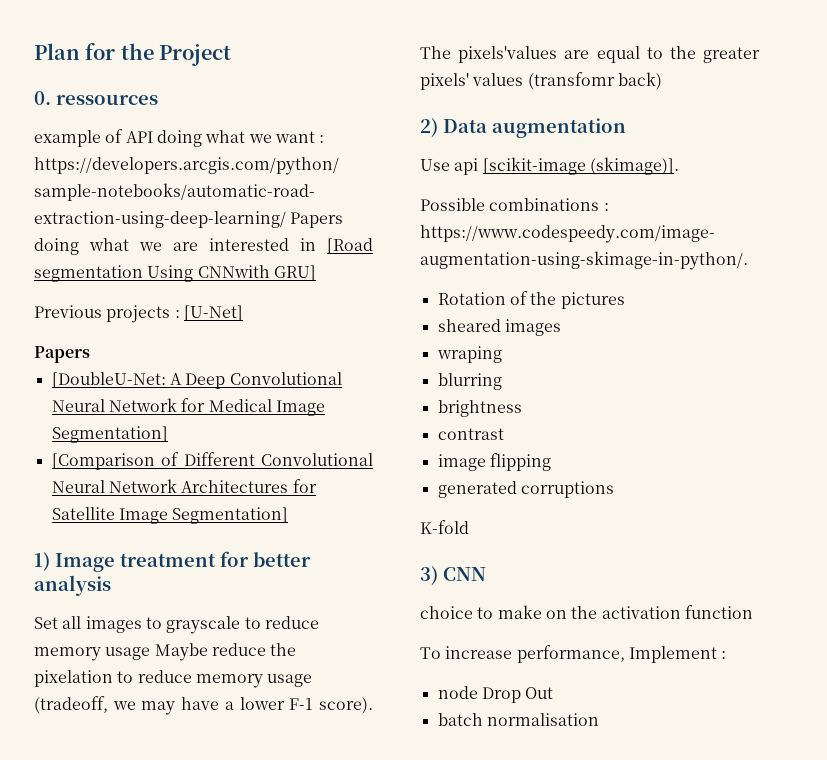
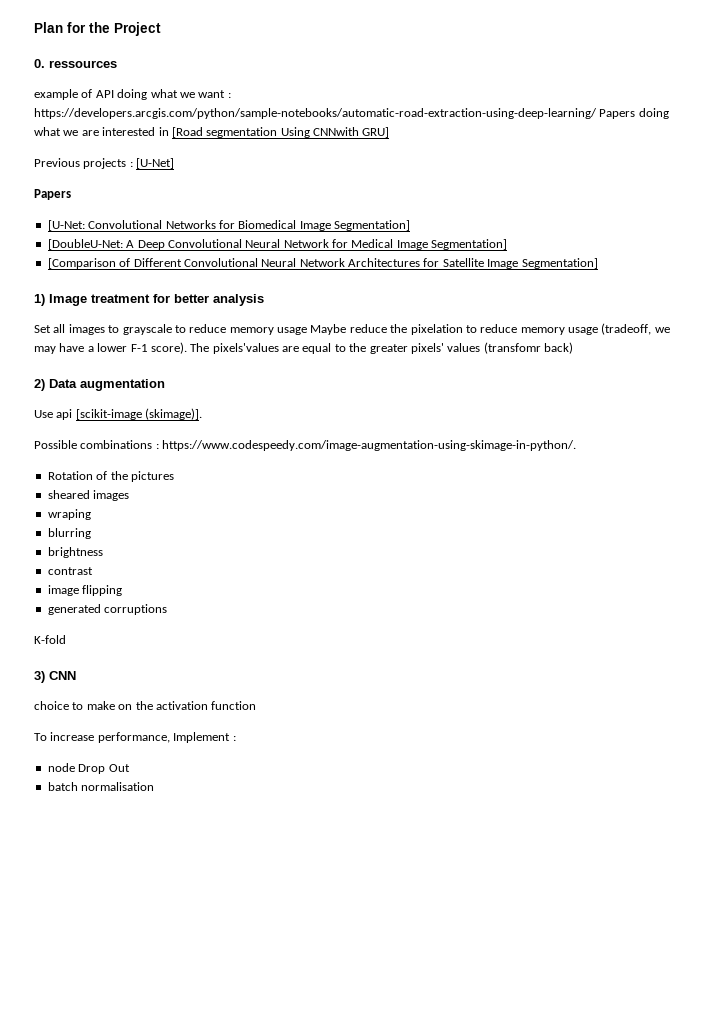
(90, 354) none -> [47,220,410,231] // [U-Net: Convolutional Networks for Biomedical Image Segmentation]

